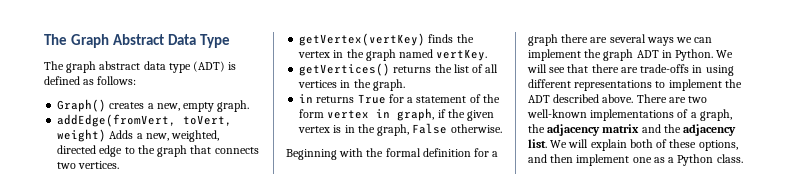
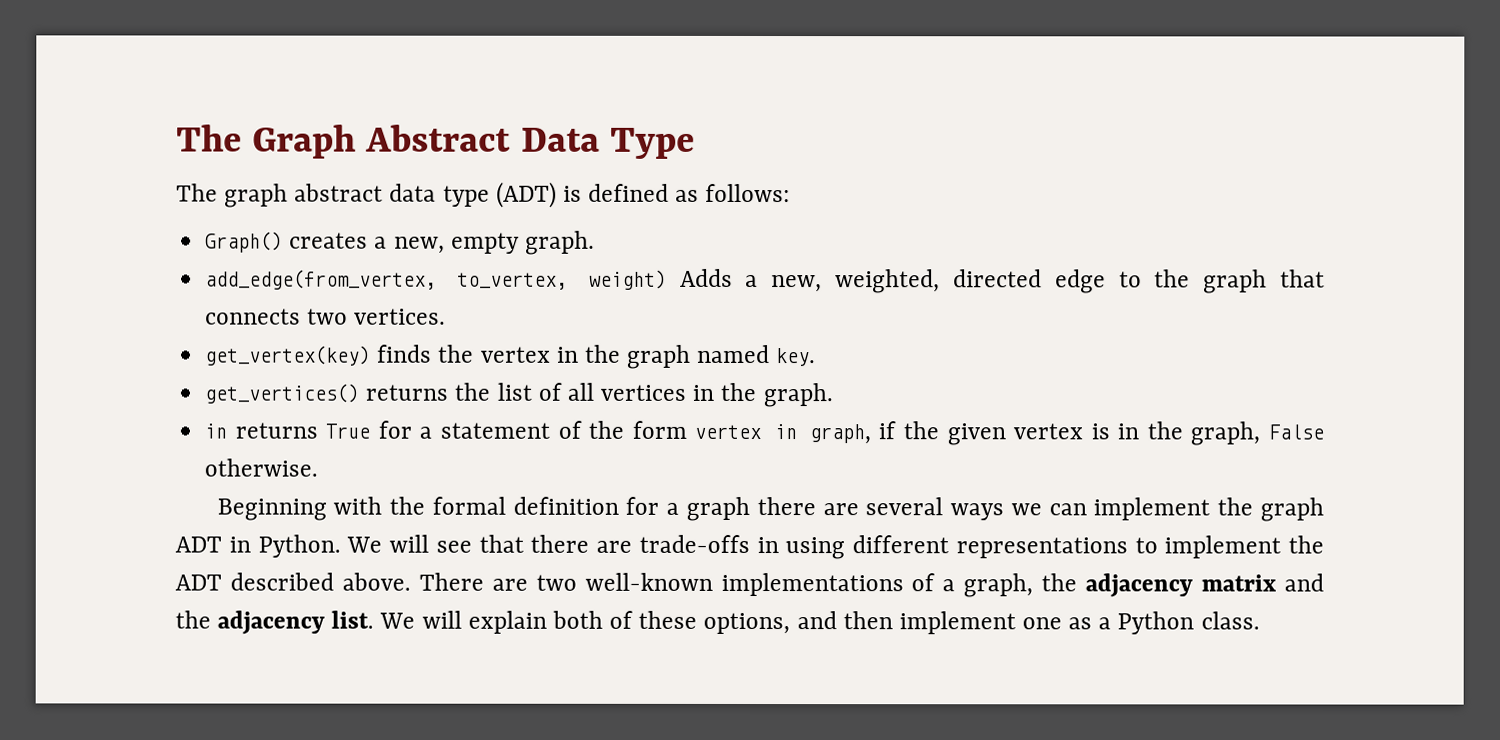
[57,114,233,127] addEdge(fromVert, toVert, -> [205,269,569,290] add_edge(from_vertex, to_vertex,
[299,33,426,46] getVertex(vertKey) -> [205,345,372,366] get_vertex(key)
[436,49,488,61] [299,63,391,76] vertKey. // getVertices() -> [776,348,817,367] [204,383,360,404] key. // get_vertices()

